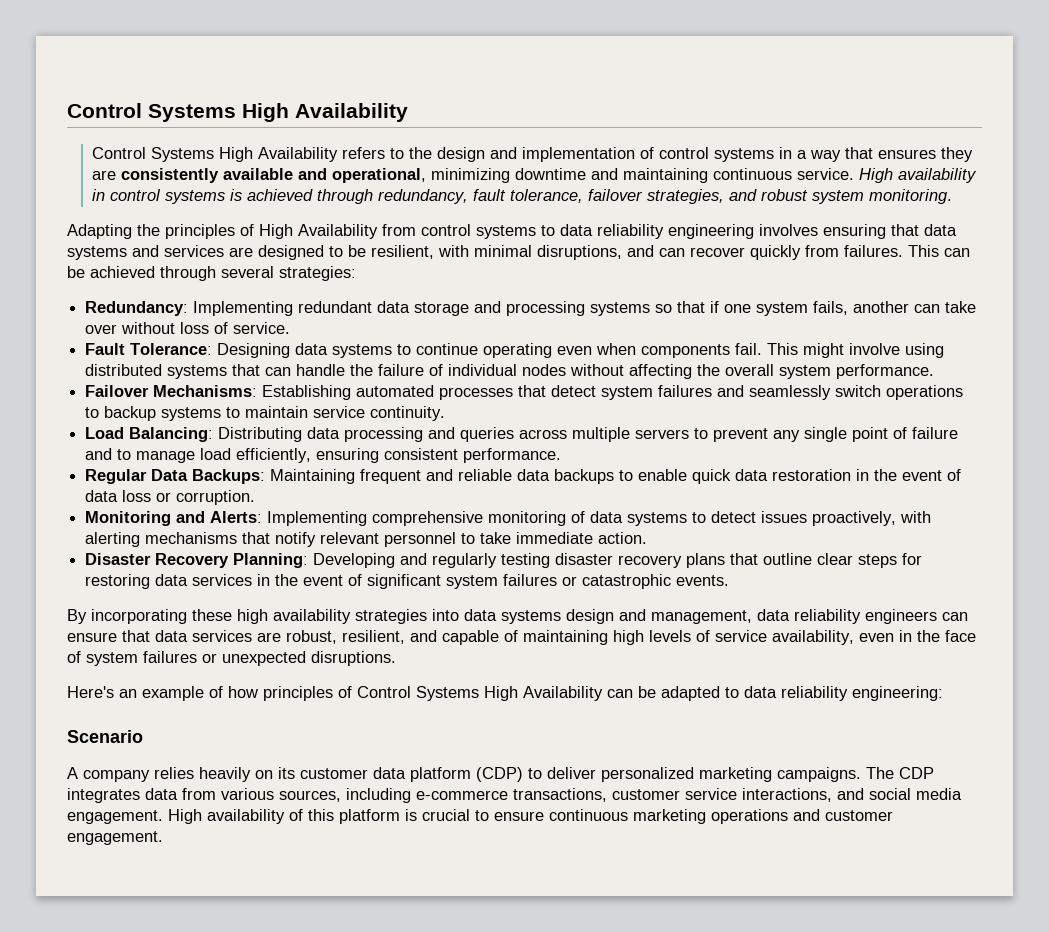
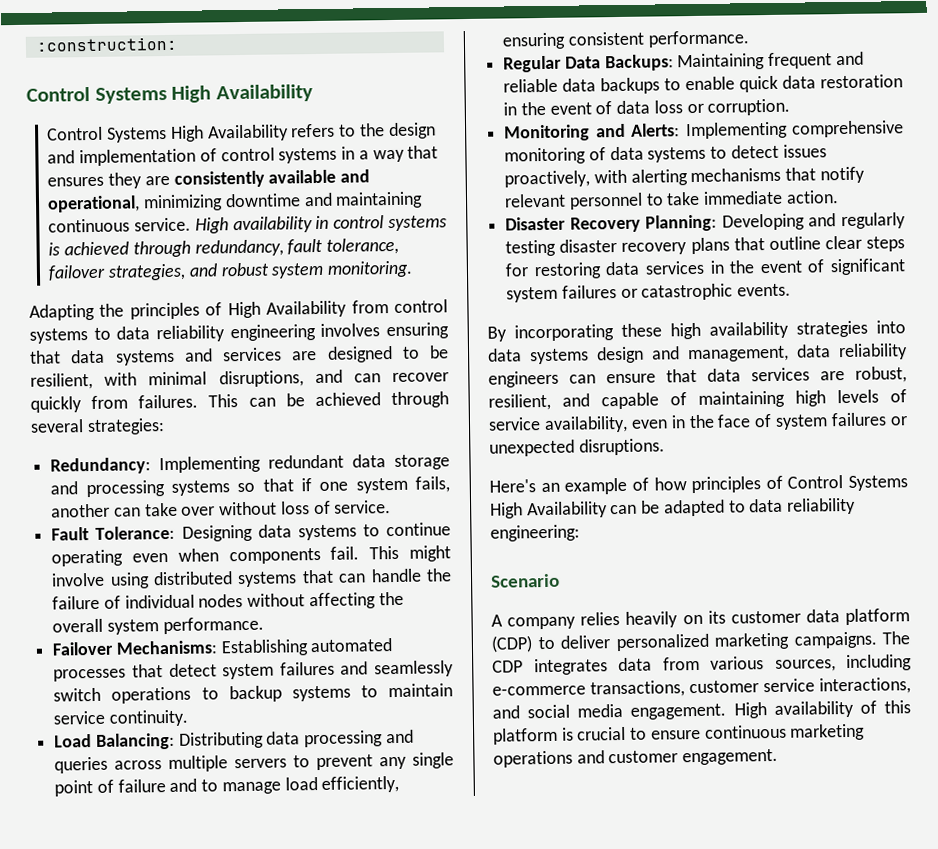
(67, 110) none -> [35,36,178,52] :construction: //

